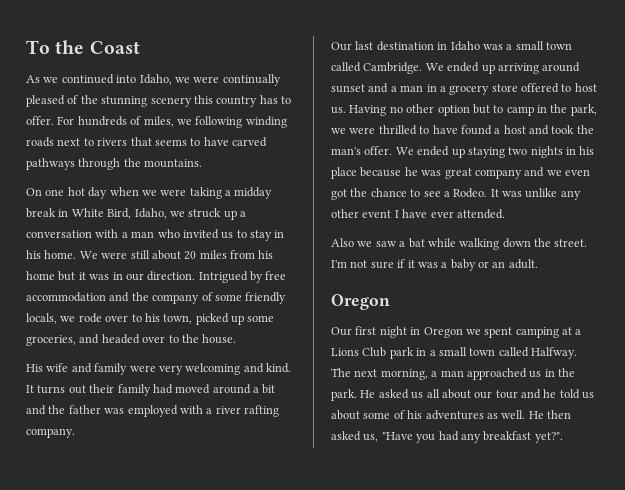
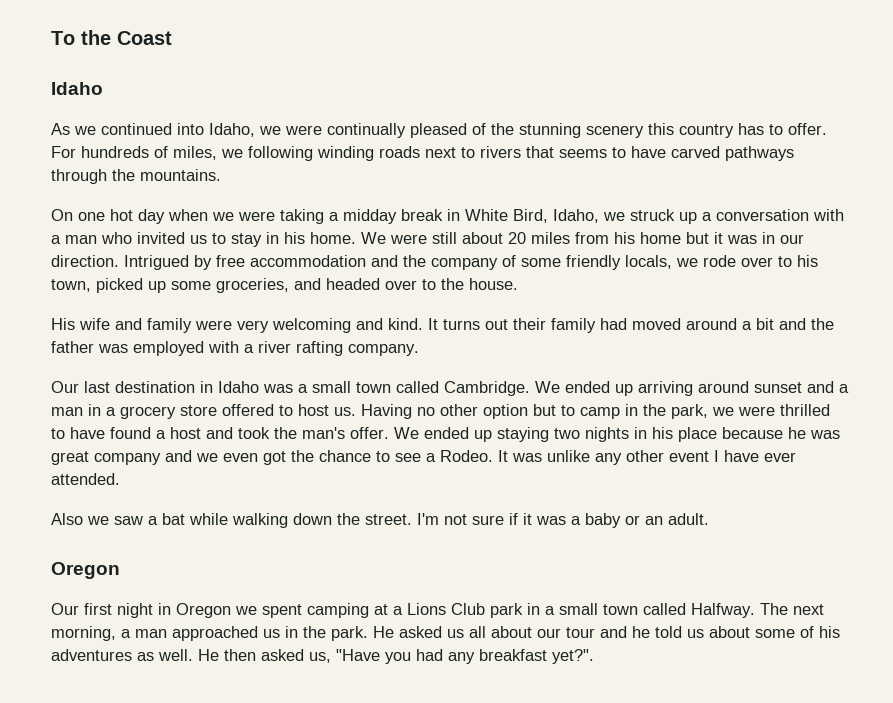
(140, 47) none -> [51,82,103,95] // Idaho

